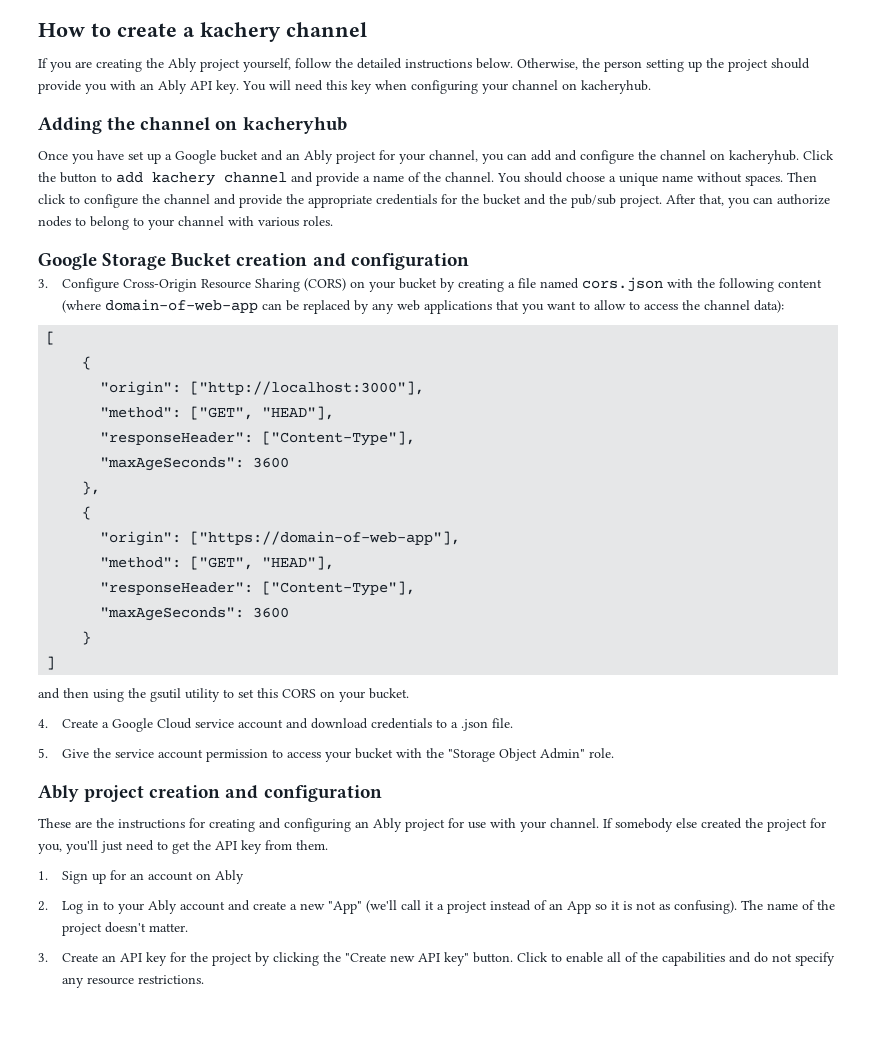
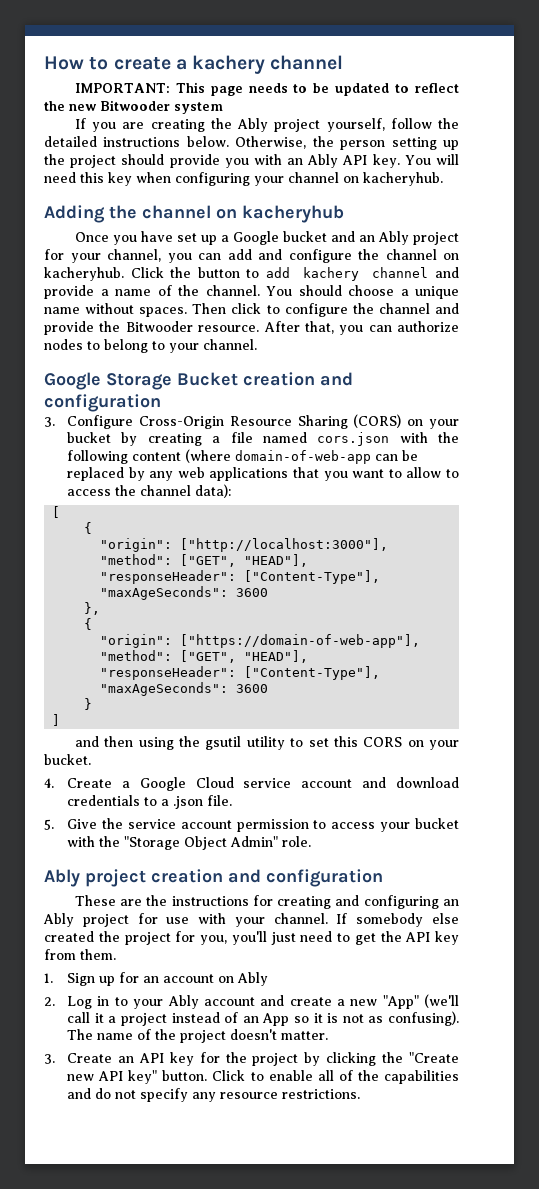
(367, 29) none -> [74,82,459,96] [44,100,223,114] // IMPORTANT: This page needs to be updated to reflect the new Bitwooder system
[308,194,662,208] appropriate credentials for the bucket and the pub/sub project. -> [125,321,260,332] Bitwooder resource.
[178,216,333,227] channel with various roles. -> [203,339,257,350] channel.

